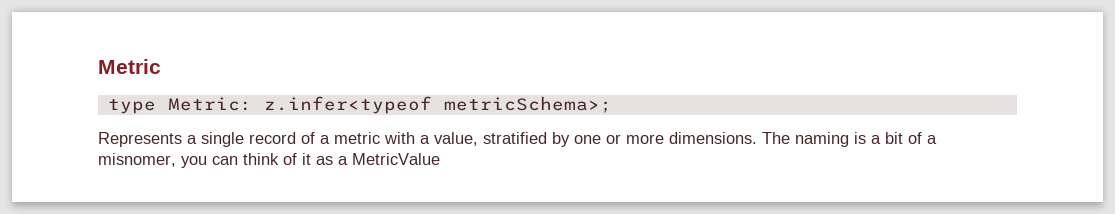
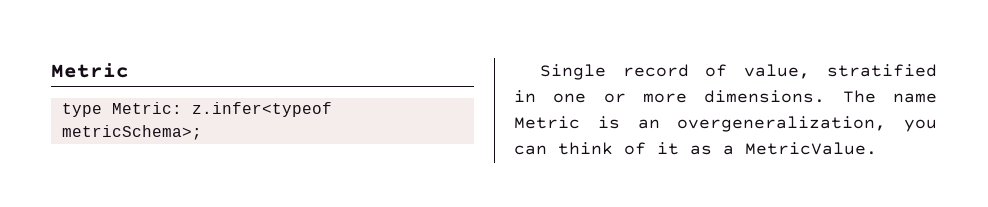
[98,132,430,147] Represents a single record of a metric with a -> [539,64,728,80] Single record of
[552,132,570,147] by -> [514,90,536,103] in
[795,132,937,147] [98,153,176,167] naming is a bit of a misnomer, -> [893,93,937,103] [514,116,887,132] name Metric is an overgeneralization,
[352,153,440,165] MetricValue -> [745,142,877,155] MetricValue.

